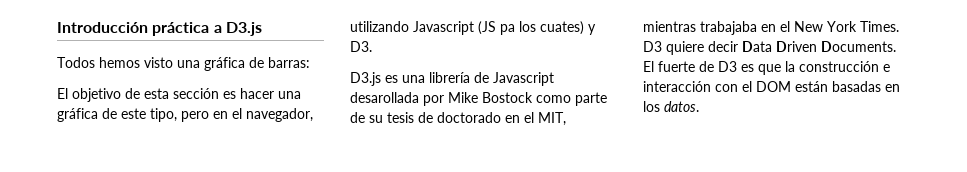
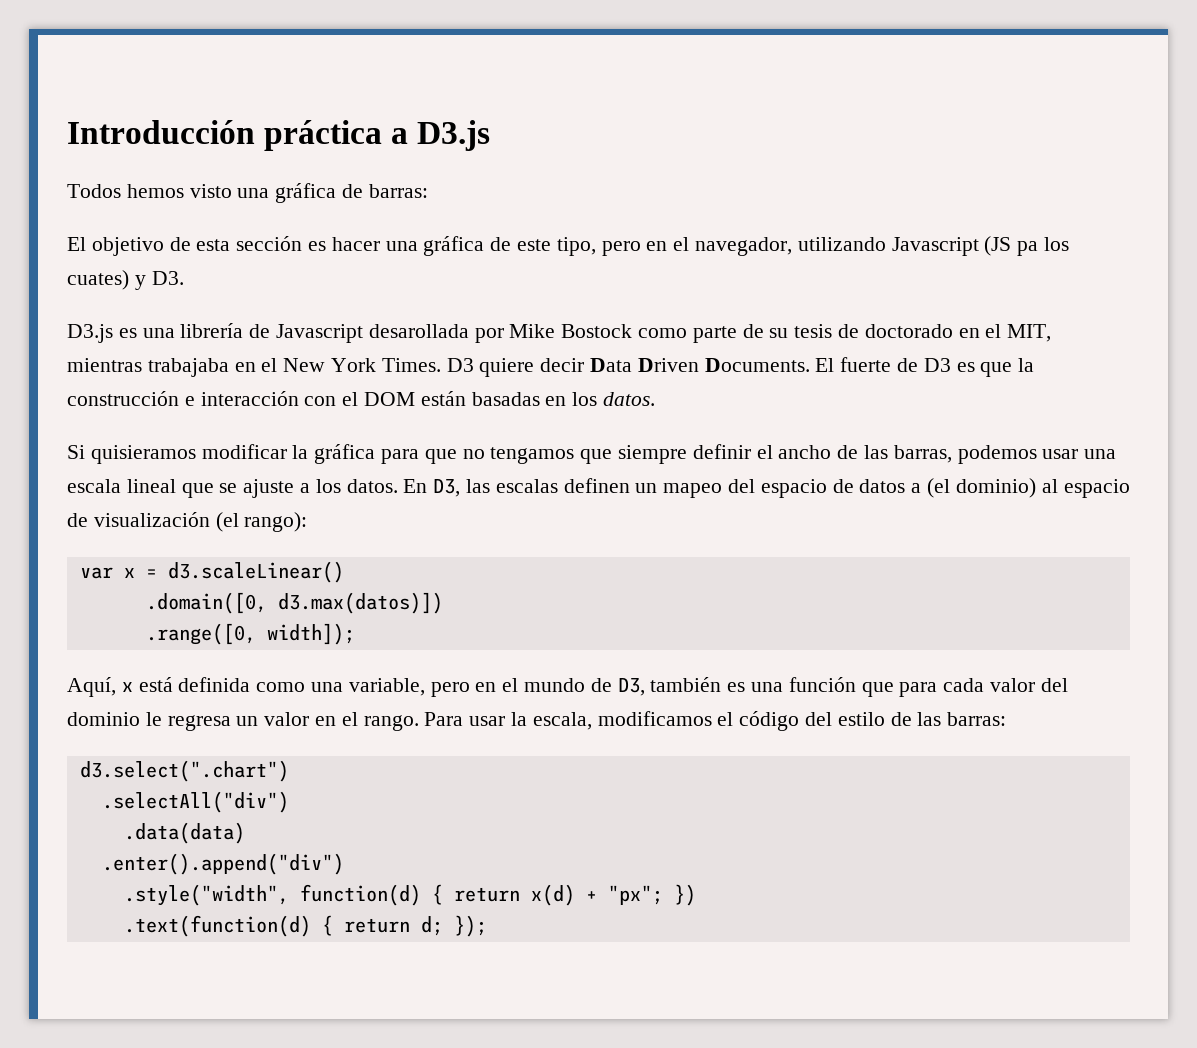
(699, 106) none -> [67,444,1117,464] [67,478,1130,498] [67,512,308,532] [79,561,344,583] [145,592,443,614] [145,623,355,645] [67,677,1068,697] [67,711,1007,731] [79,760,289,782] [101,791,289,813] [123,822,245,844] [101,853,344,875] [123,884,696,906] [123,915,487,937] // Si quisieramos modificar la gráfica para que no tengamos que siempre definir el ancho de las barras, podemos usar una escala lineal que se ajuste a los datos. En D3, las escalas definen un mapeo del espacio de datos a (el dominio) al espacio de visualización (el rango): // var x = d3.scaleLinear() // .domain([0, d3.max(datos)]) // .range([0, width]); // Aquí, x está definida como una variable, pero en el mundo de D3, también es una función que para cada valor del dominio le regresa un valor en el rango. Para usar la escala, modificamos el código del estilo de las barras: // d3.select(".chart") // .selectAll("div") // .data(data) // .enter().append("div") // .style("width", function(d) { return x(d) + "px"; }) // .text(function(d) { return d; });

